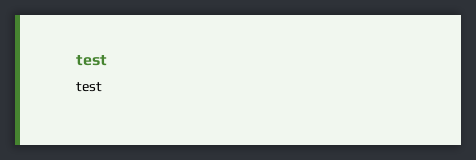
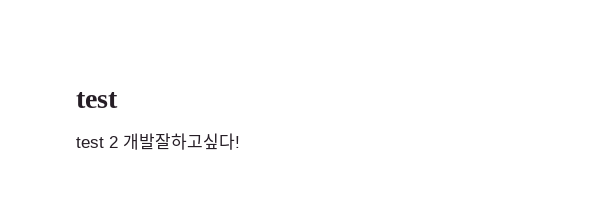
(102, 87) none -> [109,133,240,150] 2 개발잘하고싶다!

